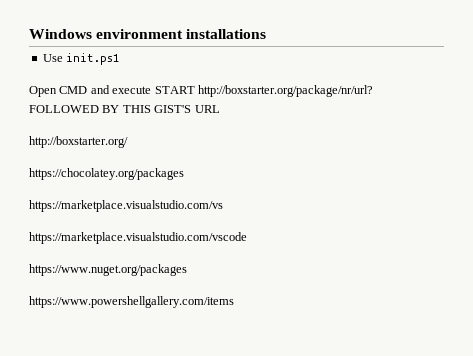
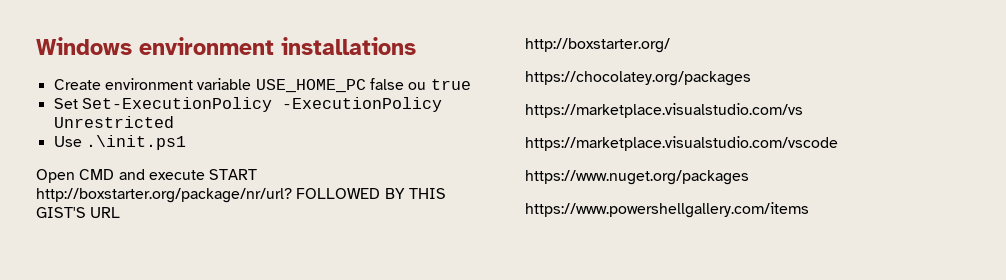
(267, 34) none -> [53,78,471,93] [53,97,442,112] [53,116,174,128] // Create environment variable USE_HOME_PC false ou true // Set Set-ExecutionPolicy -ExecutionPolicy Unrestricted
[66,53,121,65] init.ps1 -> [85,135,186,150] .\init.ps1

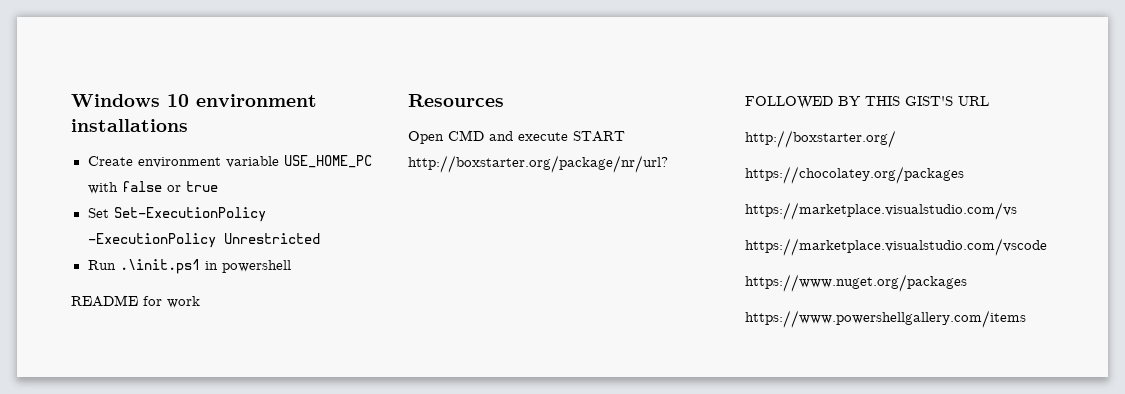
(132, 46) none -> [167,94,189,107] 10
[369,78,427,90] false ou -> [87,181,181,194] with false or
[53,136,82,147] Use -> [87,260,116,270] Run
(186, 142) none -> [204,260,291,273] [71,295,200,308] [408,94,504,107] in powershell // README for work // Resources

